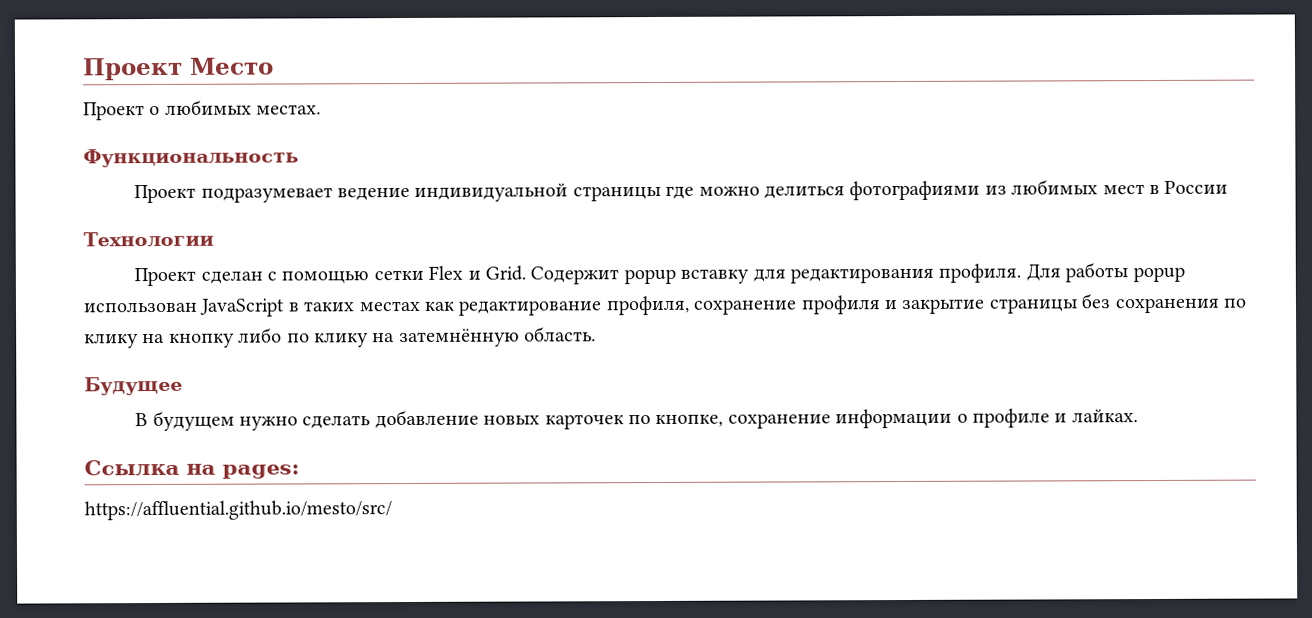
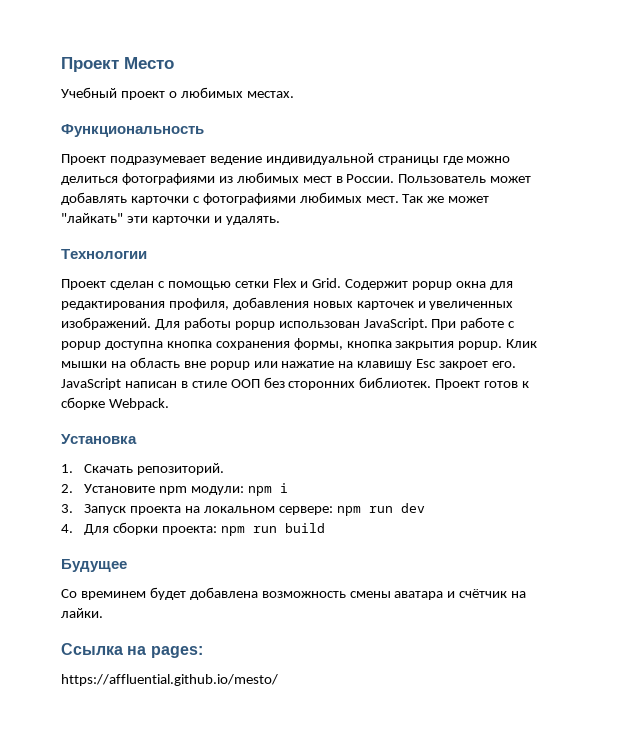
[83,102,145,121] Проект -> [61,87,165,100] Учебный проект
[1164,180,1229,194] России -> [346,174,532,183] [61,192,490,205] [61,213,280,225] России. Пользователь может добавлять карточки с фотографиями любимых мест. Так же может "лайкать" эти карточки и удалять.
[680,268,750,284] вставку -> [456,281,487,288] окна
[938,262,1185,283] [83,293,1246,317] [84,326,597,349] [84,376,183,396] [135,408,1138,432] профиля. Для работы popup использован JavaScript в таких местах как редактирование профиля, сохранение профиля и закрытие страницы без сохранения по клику на кнопку либо по клику на затемнённую область. // Будущее // В будущем нужно сделать добавление новых карточек по кнопке, сохранение информации о профиле и лайках. -> [168,297,514,310] [61,317,516,330] [61,338,538,350] [61,357,517,370] [61,377,530,390] [61,397,169,410] [61,434,137,444] [61,463,225,475] [61,483,289,496] [61,503,425,516] [61,522,326,536] [61,559,127,572] [61,587,527,600] [61,608,103,618] профиля, добавления новых карточек и увеличенных изображений. Для работы popup использован JavaScript. При работе с popup доступна кнопка сохранения формы, кнопка закрытия popup. Клик мышки на область вне popup или нажатие на клавишу Esc закроет его. JavaScript написан в стиле ООП без сторонних библиотек. Проект готов к сборке Webpack. // Установка // 1. Скачать репозиторий. // 2. Установите npm модули: npm i // 3. Запуск проекта на локальном сервере: npm run dev // 4. Для сборки проекта: npm run build // Будущее // Со времинем будет добавлена возможность смены аватара и счётчик на лайки.
[84,500,392,521] https://affluential.github.io/mesto/src/ -> [61,674,278,686] https://affluential.github.io/mesto/

